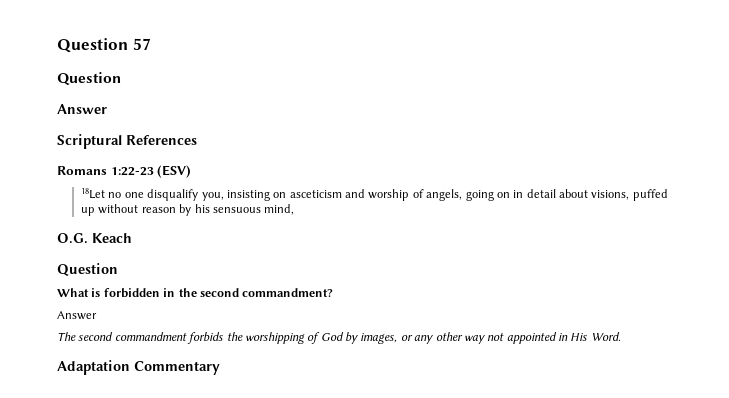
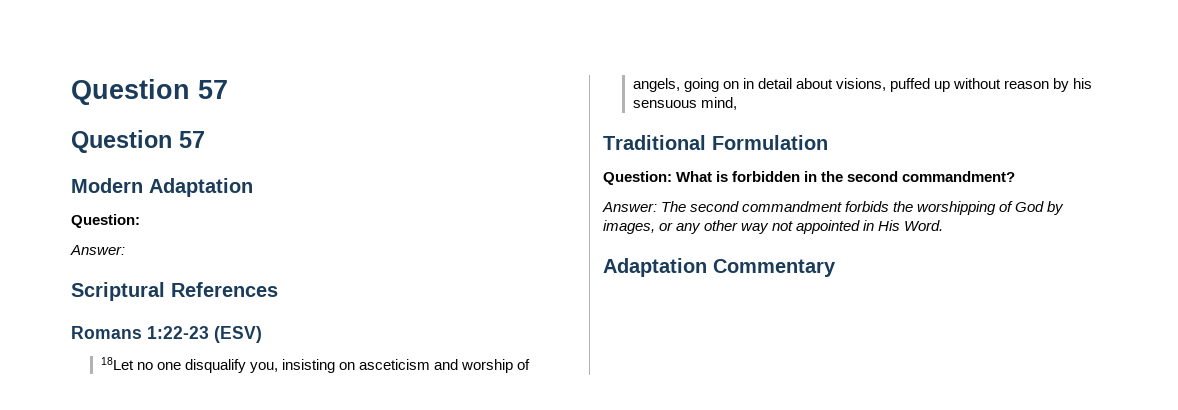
[57,104,107,114] // Answer -> [179,131,205,148] [71,178,253,197] [71,214,140,228] [70,245,125,255] 57 // Modern Adaptation // Question: // Answer:
[57,233,132,244] [57,263,118,276] O.G. Keach // Question // -> [603,135,828,150] [603,171,672,185] Traditional Formulation // Question:
[57,311,97,320] Answer // -> [602,202,657,212] Answer:

